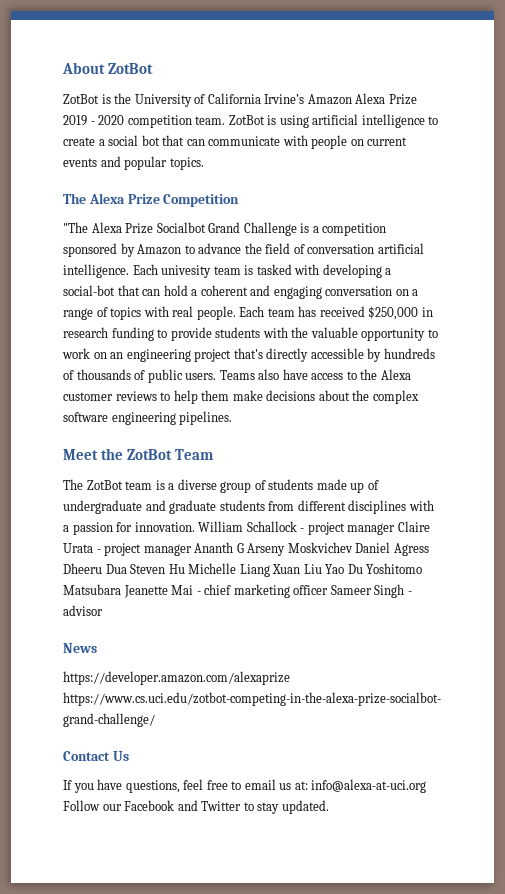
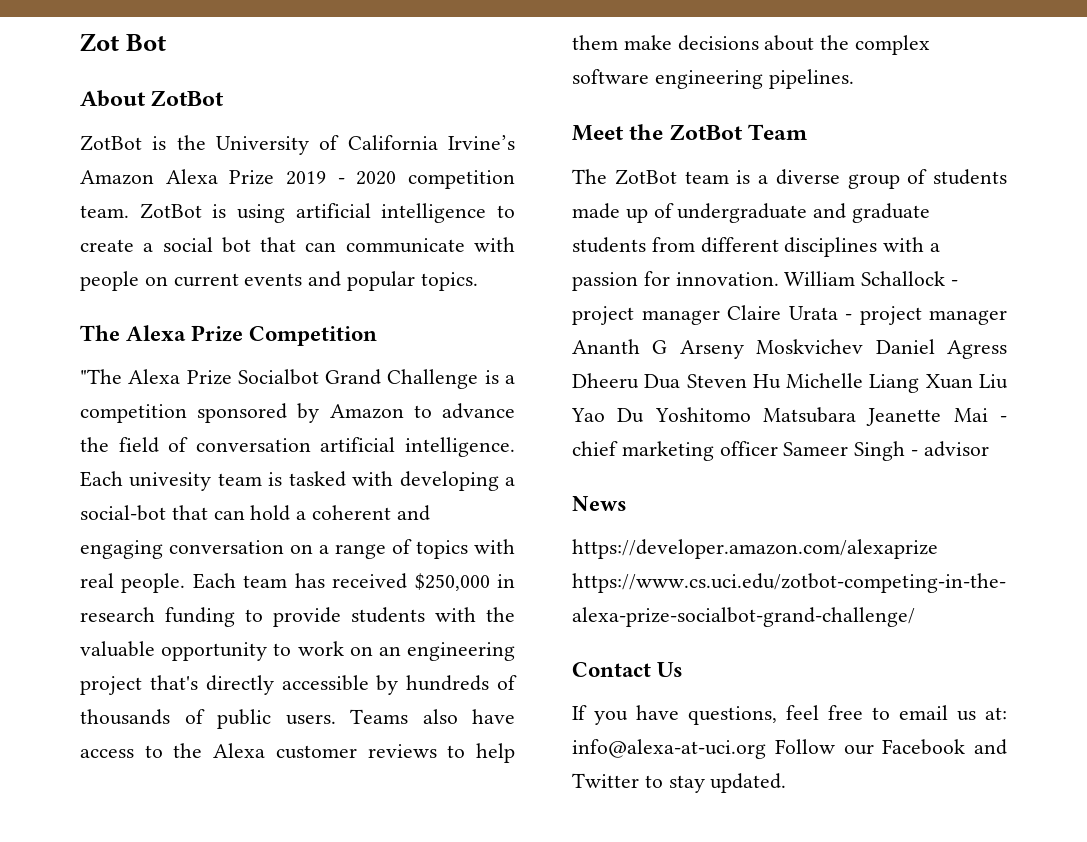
(62, 68) none -> [80,33,167,51] Zot Bot //

